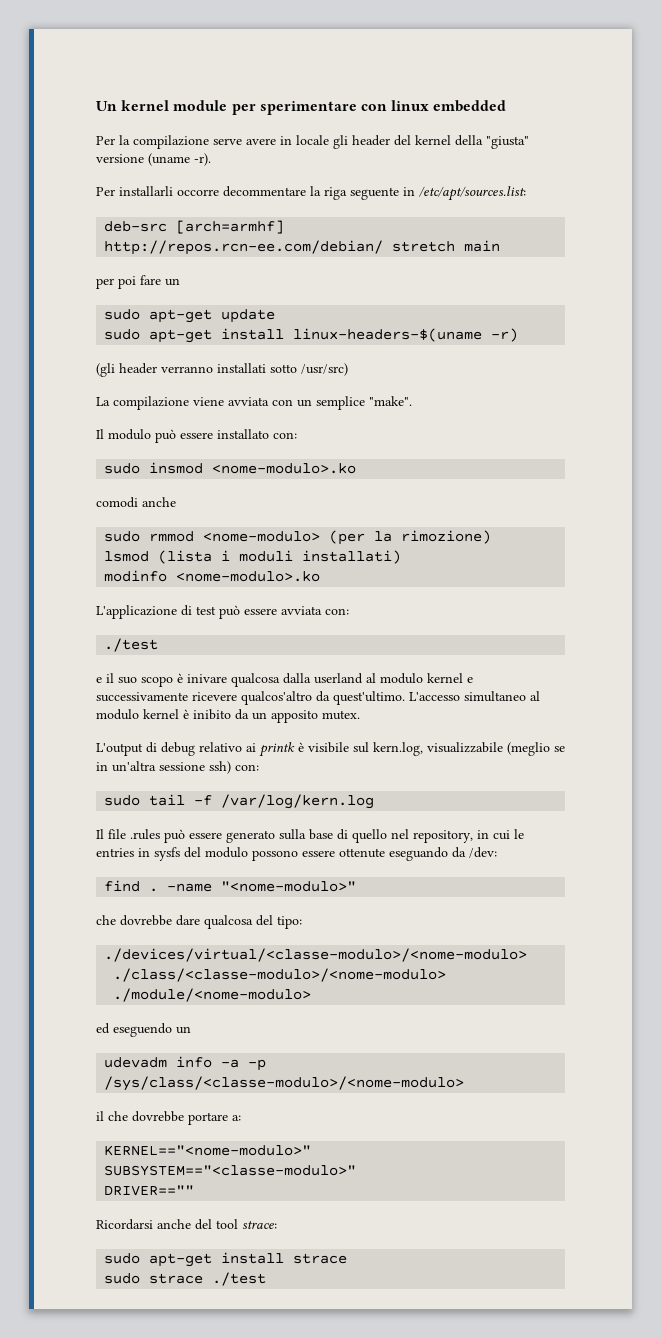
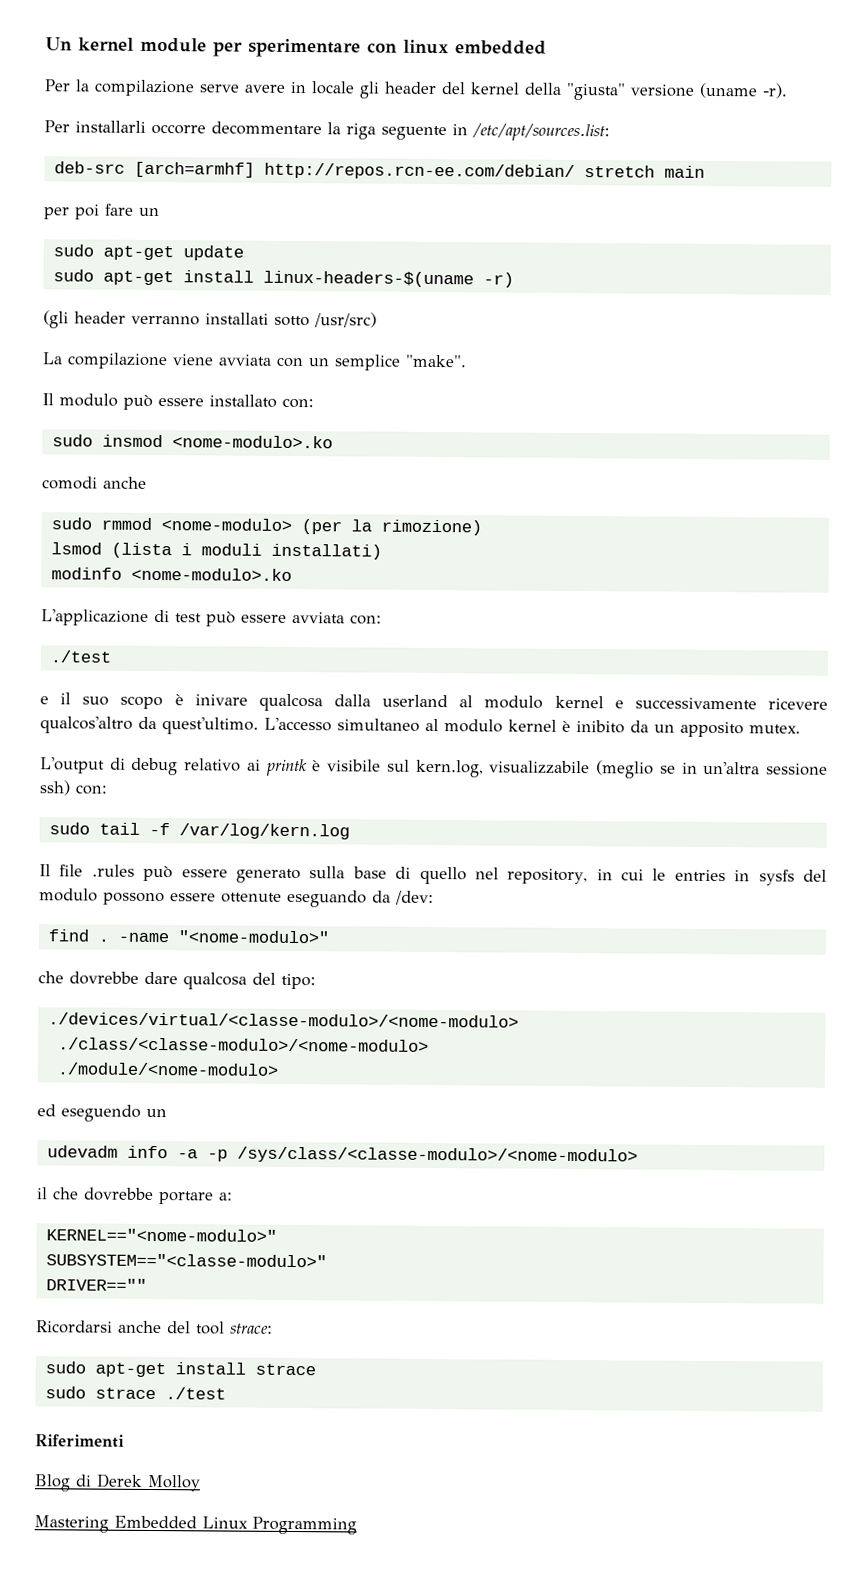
(267, 1279) none -> [35,1434,125,1448] [34,1473,201,1492] [34,1515,357,1535] // Riferimenti // Blog di Derek Molloy // Mastering Embedded Linux Programming

